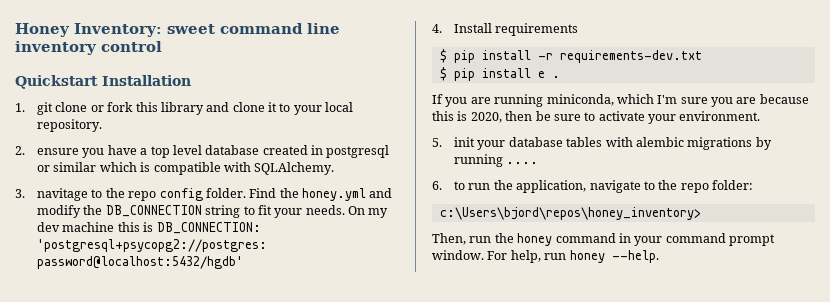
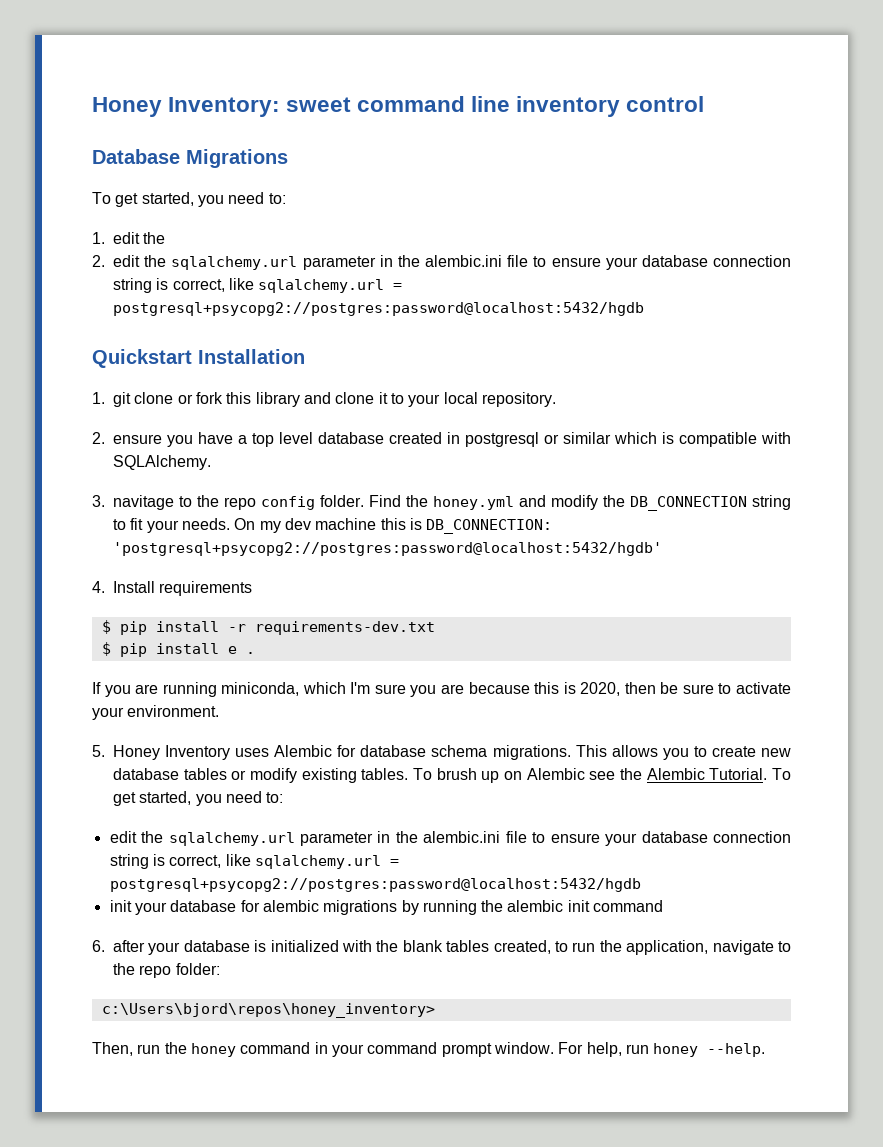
(162, 46) none -> [92,149,288,168] [92,192,286,207] [92,232,166,244] [92,255,791,270] [113,278,403,293] [113,302,644,316] // Database Migrations // To get started, you need to: // 1. edit the // 2. edit the sqlalchemy.url parameter in the alembic.ini file to ensure your database connection string is correct, like sqlalchemy.url = postgresql+psycopg2://postgres:password@localhost:5432/hgdb
(442, 142) none -> [113,745,792,760] [113,768,791,783] [113,791,284,806] [109,831,792,846] [109,854,399,869] [109,878,641,892] Honey Inventory uses Alembic for database schema migrations. This allows you to create new database tables or modify existing tables. To brush up on Alembic see the Alembic Tutorial. To get started, you need to: // edit the sqlalchemy.url parameter in the alembic.ini file to ensure your database connection string is correct, like sqlalchemy.url = postgresql+psycopg2://postgres:password@localhost:5432/hgdb //
[566,137,633,147] tables with -> [240,900,260,912] for
[506,162,539,164] [432,181,442,190] .... // 6. -> [481,900,664,912] [92,940,551,955] the alembic init command // 6. after your database is initialized with the blank tables created,

